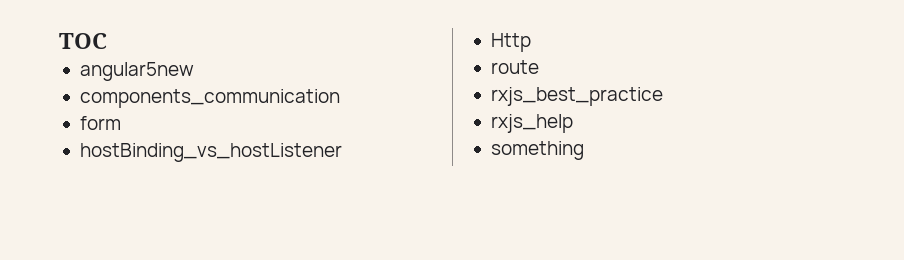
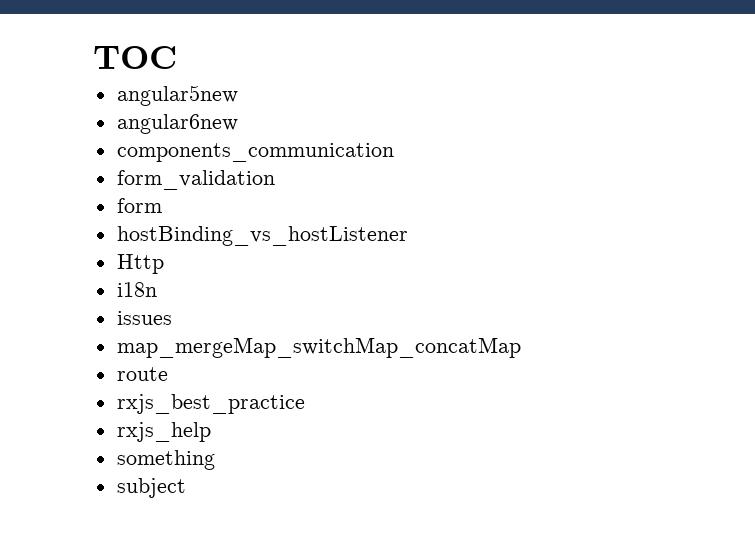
(194, 71) none -> [116,114,238,134] // angular6new
(340, 98) none -> [116,170,275,190] // form_validation
(531, 42) none -> [116,282,157,297] [116,311,172,325] [116,337,521,358] // i18n // issues // map_mergeMap_switchMap_concatMap
(584, 150) none -> [116,478,186,498] // subject

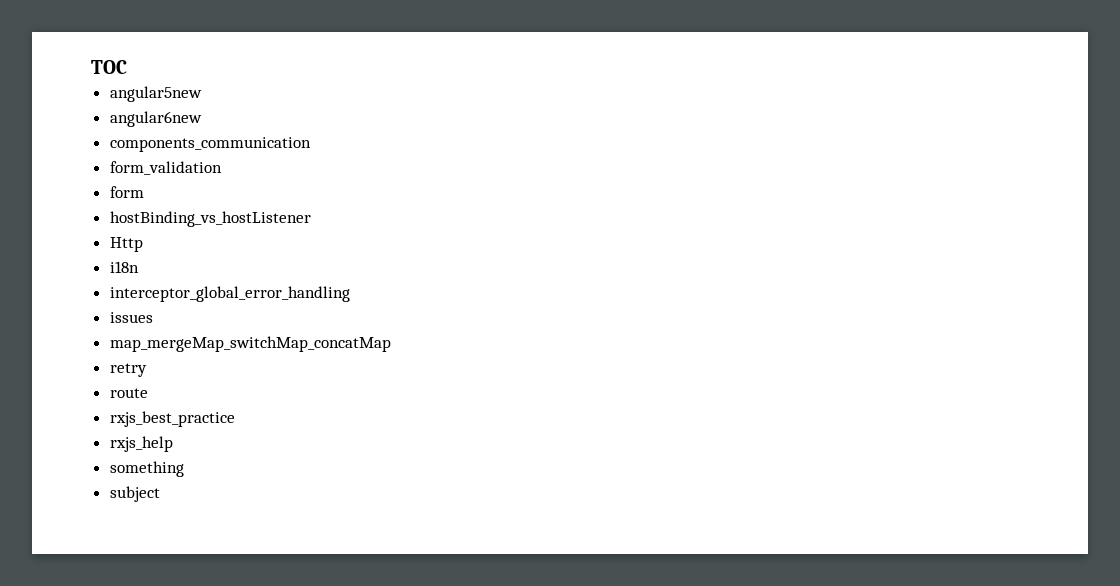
(157, 289) none -> [109,286,350,302] // interceptor_global_error_handling
(521, 347) none -> [109,363,147,377] // retry

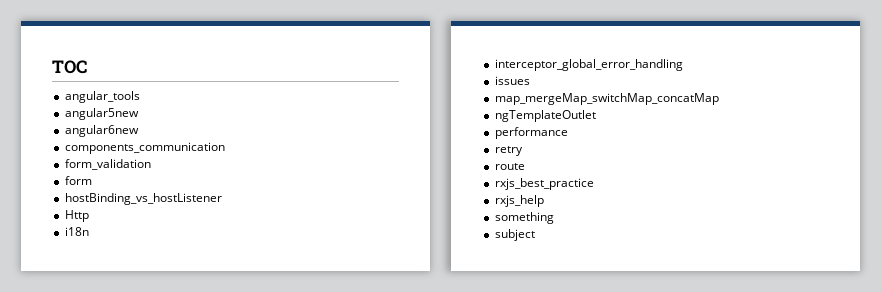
(127, 67) none -> [64,91,140,103] // angular_tools
(391, 344) none -> [494,110,596,122] [494,127,568,139] // ngTemplateOutlet // performance

